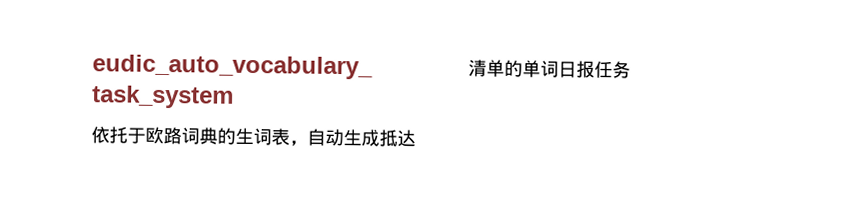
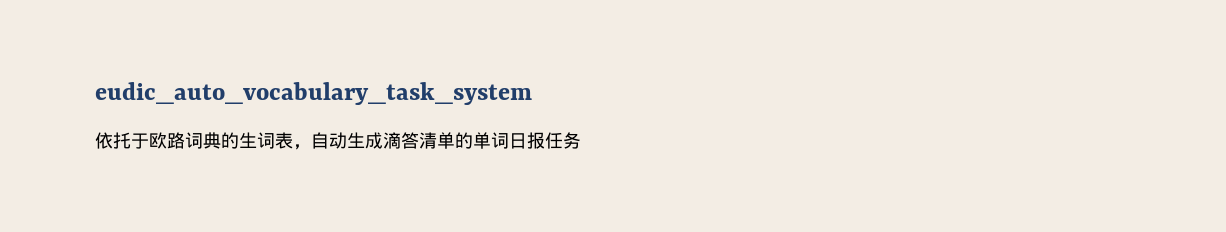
[379,129,416,147] 抵达 -> [383,132,419,149] 滴答

